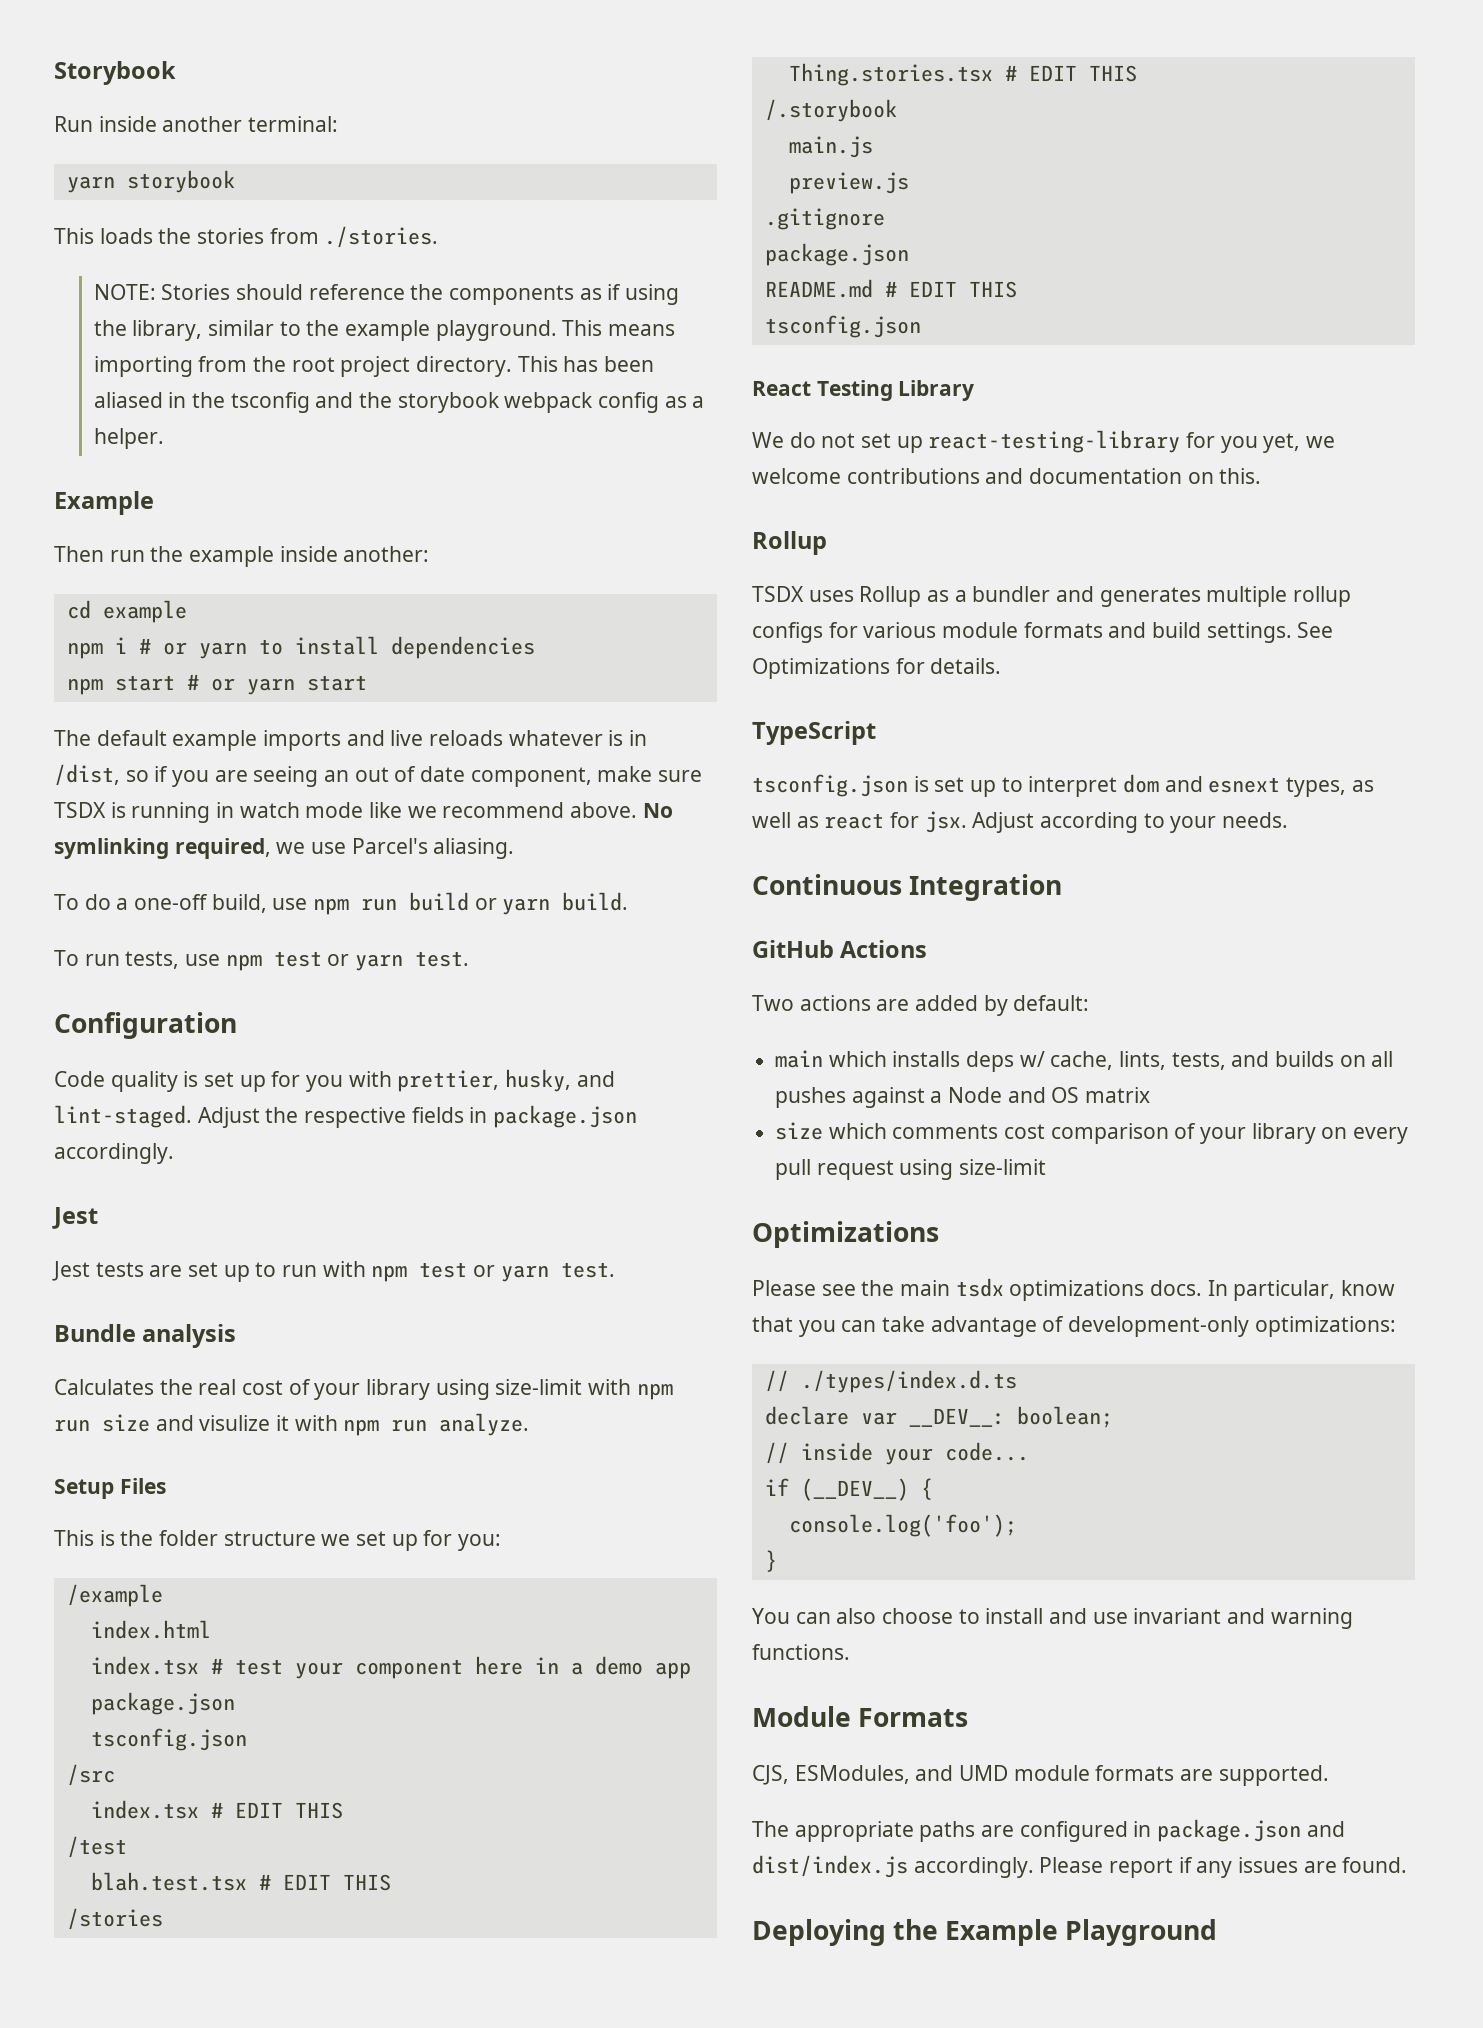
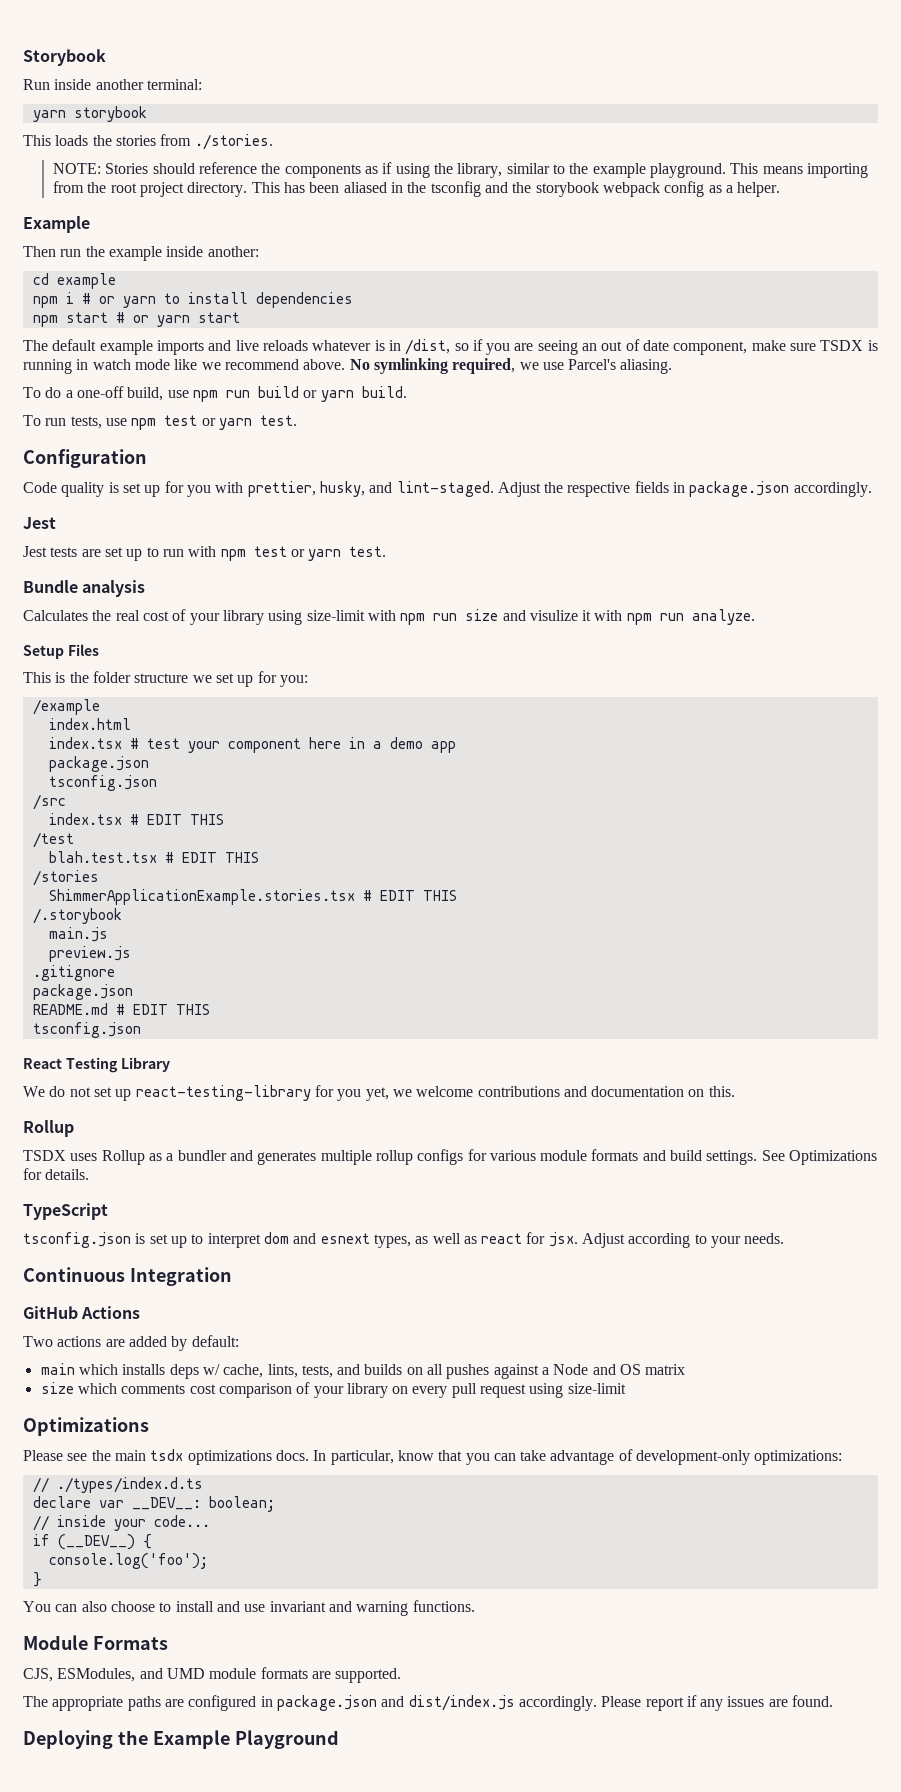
[788,63,993,86] Thing.stories.tsx -> [48,889,355,905] ShimmerApplicationExample.stories.tsx

